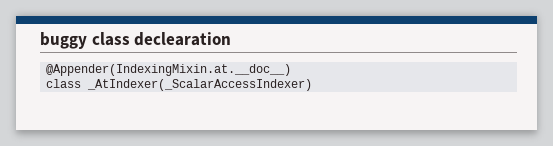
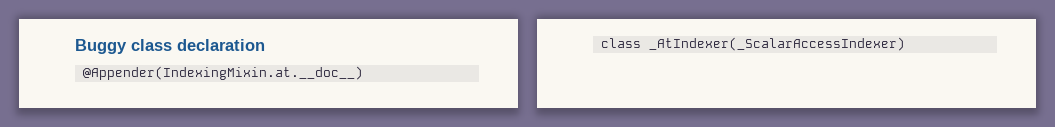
[40,32,232,49] buggy class declearation -> [75,39,265,54] Buggy class declaration

